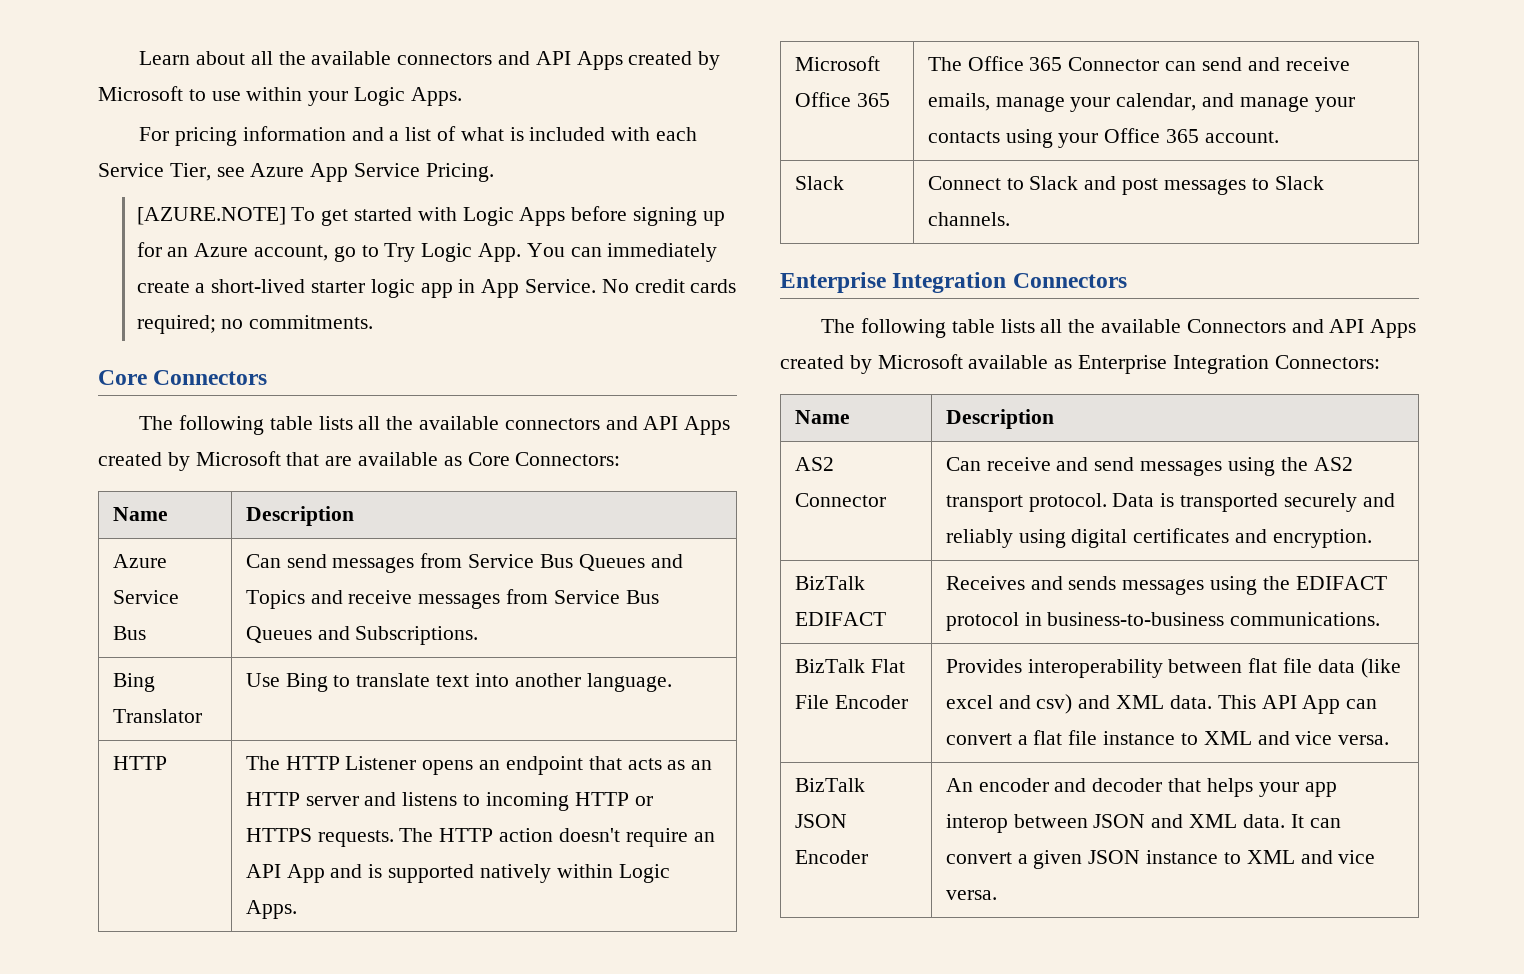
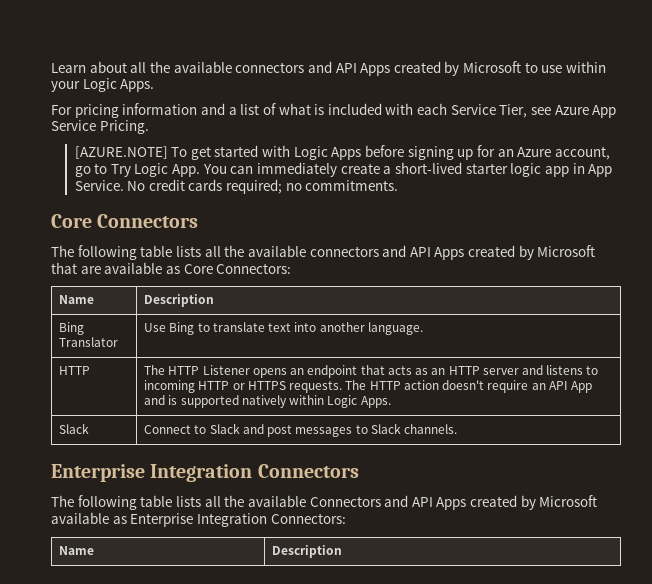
[112,554,167,568] [112,590,179,604] [112,626,146,640] [245,553,683,573] [245,589,659,609] [245,626,479,645] // Azure Service Bus | Can send messages from Service Bus Queues and Topics and receive messages from Service Bus Queues and Subscriptions. -> (215, 300) none
[794,56,880,71] [794,92,890,107] [927,56,1350,71] [927,93,1355,112] [927,128,1279,148] // Microsoft Office 365 | The Office 365 Connector can send and receive emails, manage your calendar, and manage your contacts using your Office 365 account. -> (391, 402) none
[794,457,834,471] [794,493,886,507] [945,457,1353,476] [945,493,1395,512] [945,528,1372,548] [794,576,865,590] [794,612,886,626] [945,576,1387,595] [945,612,1381,631] [794,659,905,673] [794,695,908,709] [945,658,1401,678] [945,694,1378,714] [945,730,1390,745] [794,778,865,792] [794,814,847,828] [794,850,868,864] [945,778,1337,797] [945,814,1341,833] [945,850,1376,869] [945,890,997,900] // AS2 Connector | Can receive and send messages using the AS2 transport protocol. Data is transported securely and reliably using digital certificates and encryption. // BizTalk EDIFACT | Receives and sends messages using the EDIFACT protocol in business-to-business communications. // BizTalk Flat File Encoder | Provides interoperability between flat file data (like excel and csv) and XML data. This API App can convert a flat file instance to XML and vice versa. // BizTalk JSON Encoder | An encoder and decoder that helps your app interop between JSON and XML data. It can convert a given JSON instance to XML and vice versa. -> (343, 551) none

